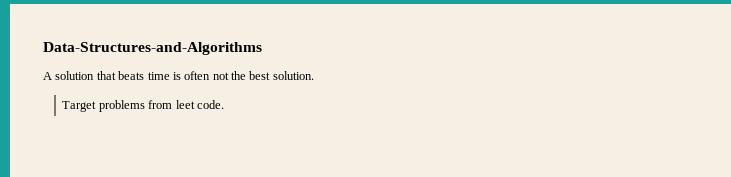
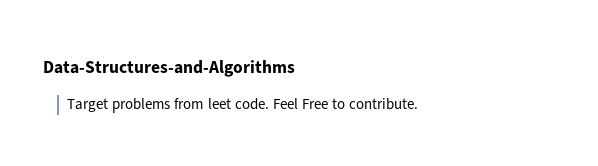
[43,71,314,80] // A solution that beats time is often not the best solution. -> (295, 68) none
(224, 104) none -> [272,98,418,110] Feel Free to contribute.

